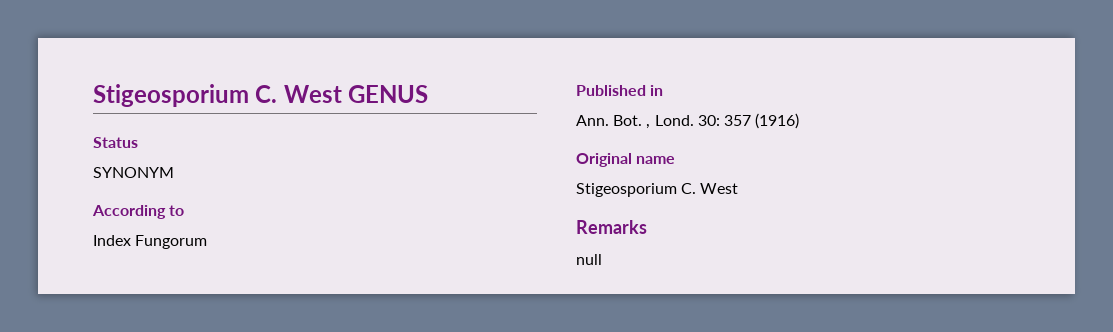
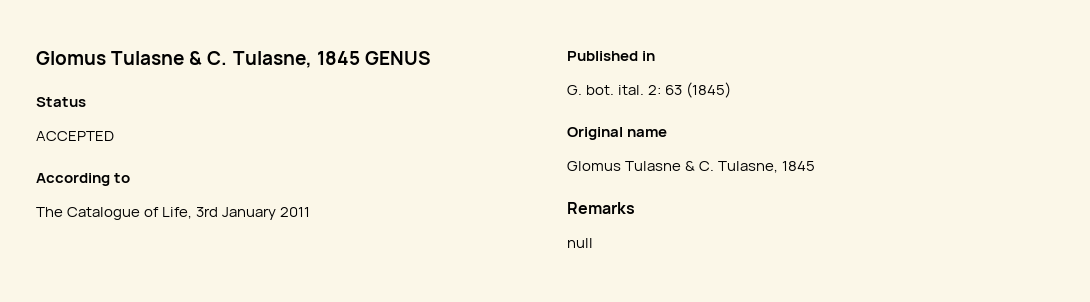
[93,84,342,107] Stigeosporium C. West -> [36,51,360,68] Glomus Tulasne & C. Tulasne, 1845
[93,167,174,178] SYNONYM -> [36,131,114,141] ACCEPTED
[93,235,208,249] [576,85,664,96] [576,113,800,129] [576,153,676,167] [576,183,739,197] Index Fungorum // Published in // Ann. Bot. , Lond. 30: 357 (1916) // Original name // Stigeosporium C. West -> [36,207,311,220] [567,51,656,61] [567,82,732,98] [567,127,668,140] [567,161,816,173] The Catalogue of Life, 3rd January 2011 // Published in // G. bot. ital. 2: 63 (1845) // Original name // Glomus Tulasne & C. Tulasne, 1845

